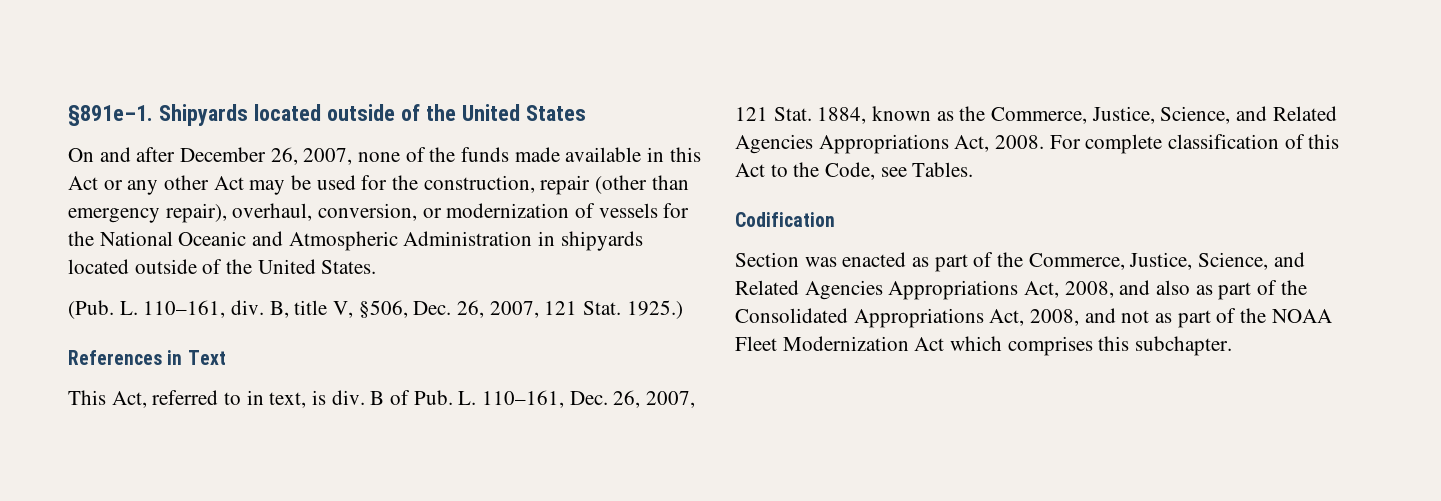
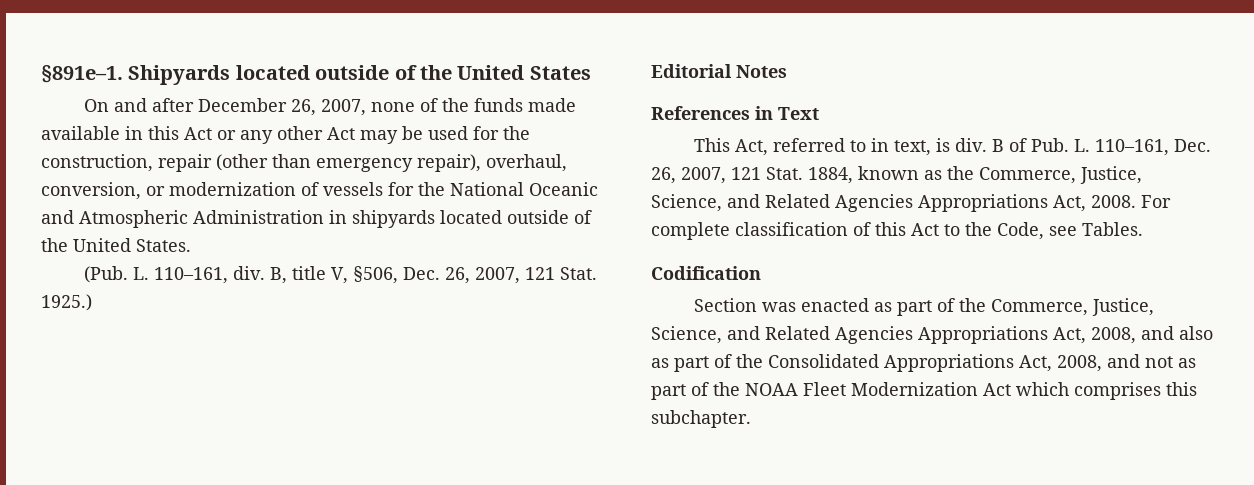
(683, 309) none -> [651,64,787,78] // Editorial Notes

